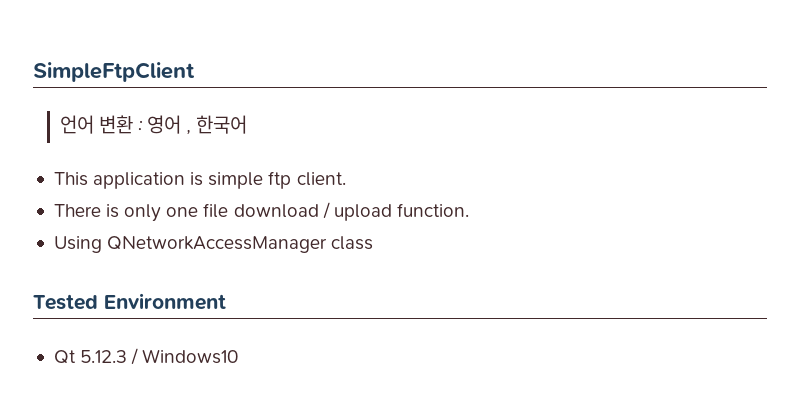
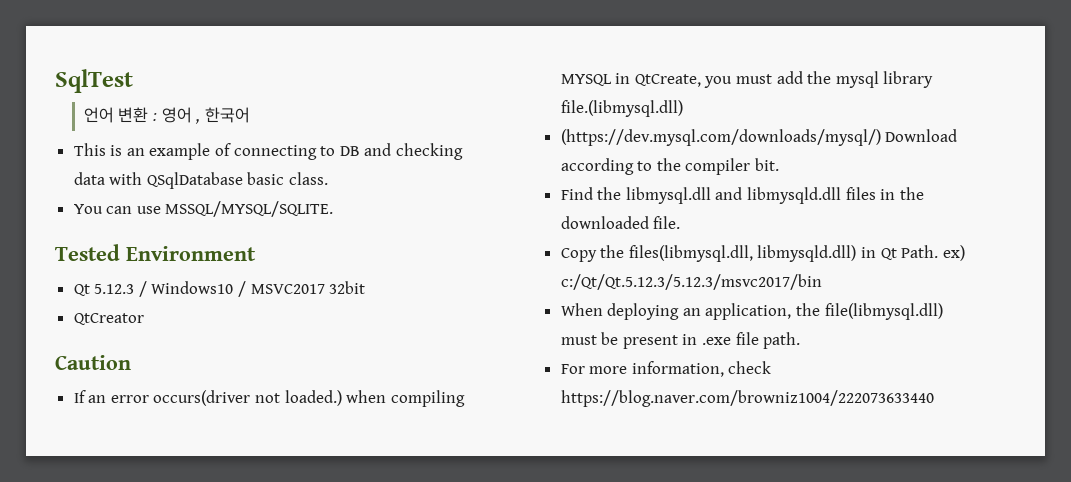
[33,62,195,82] SimpleFtpClient -> [55,69,133,93] SqlTest
[93,171,346,189] [53,202,469,222] [53,236,374,253] application is simple ftp client. // There is only one file download / upload function. // Using QNetworkAccessManager class -> [110,143,464,160] [73,172,329,189] [73,201,334,217] is an example of connecting to DB and checking data with QSqlDatabase basic class. // You can use MSSQL/MYSQL/SQLITE.
(239, 356) none -> [238,281,366,297] [73,313,144,325] [55,355,131,370] [73,390,465,407] [560,71,934,88] [560,100,683,117] [560,129,958,146] [560,158,780,175] [560,187,924,204] [560,216,681,229] [560,245,965,262] [560,274,822,290] [560,303,943,320] [560,332,801,349] [560,361,772,377] [560,390,934,407] / MSVC2017 32bit // QtCreator // Caution // If an error occurs(driver not loaded.) when compiling MYSQL in QtCreate, you must add the mysql library file.(libmysql.dll) // (https://dev.mysql.com/downloads/mysql/) Download according to the compiler bit. // Find the libmysql.dll and libmysqld.dll files in the downloaded file. // Copy the files(libmysql.dll, libmysqld.dll) in Qt Path. ex) c:/Qt/Qt.5.12.3/5.12.3/msvc2017/bin // When deploying an application, the file(libmysql.dll) must be present in .exe file path. // For more information, check https://blog.naver.com/browniz1004/222073633440

